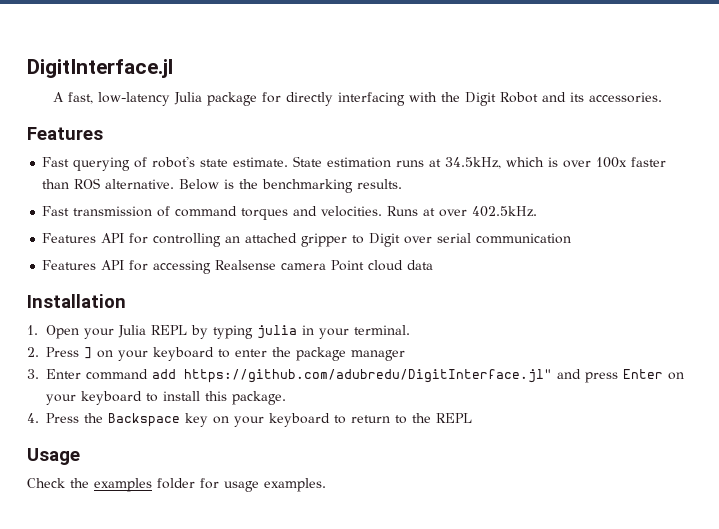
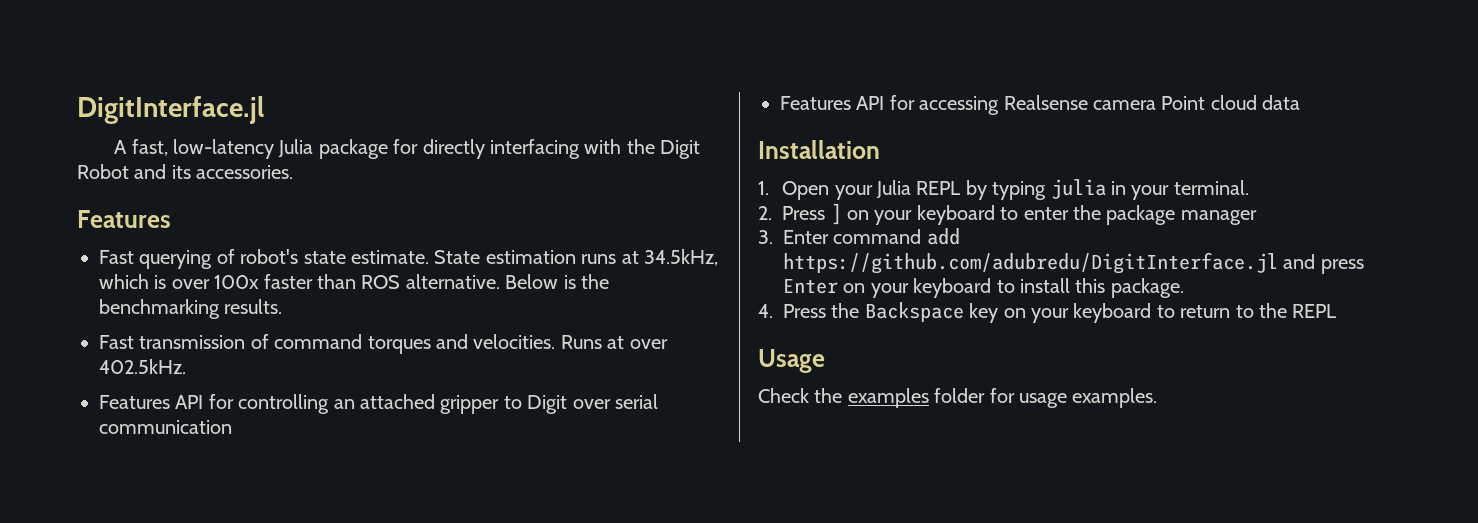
[184,369,553,383] https://github.com/adubredu/DigitInterface.jl" -> [783,252,1278,274] https://github.com/adubredu/DigitInterface.jl

